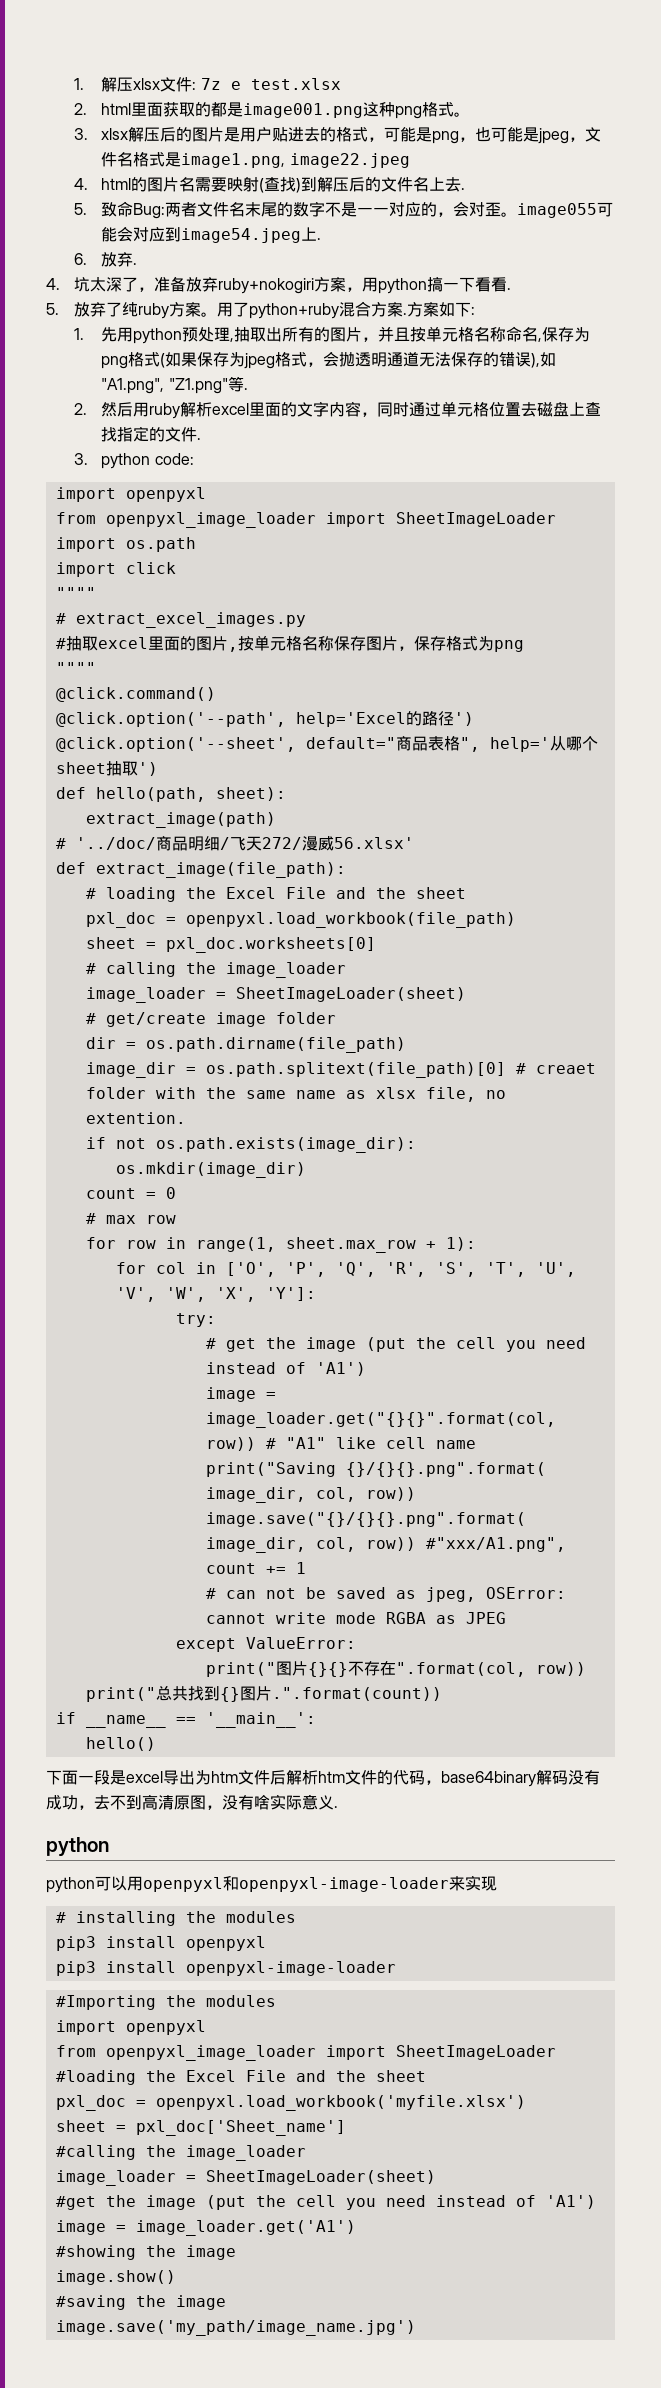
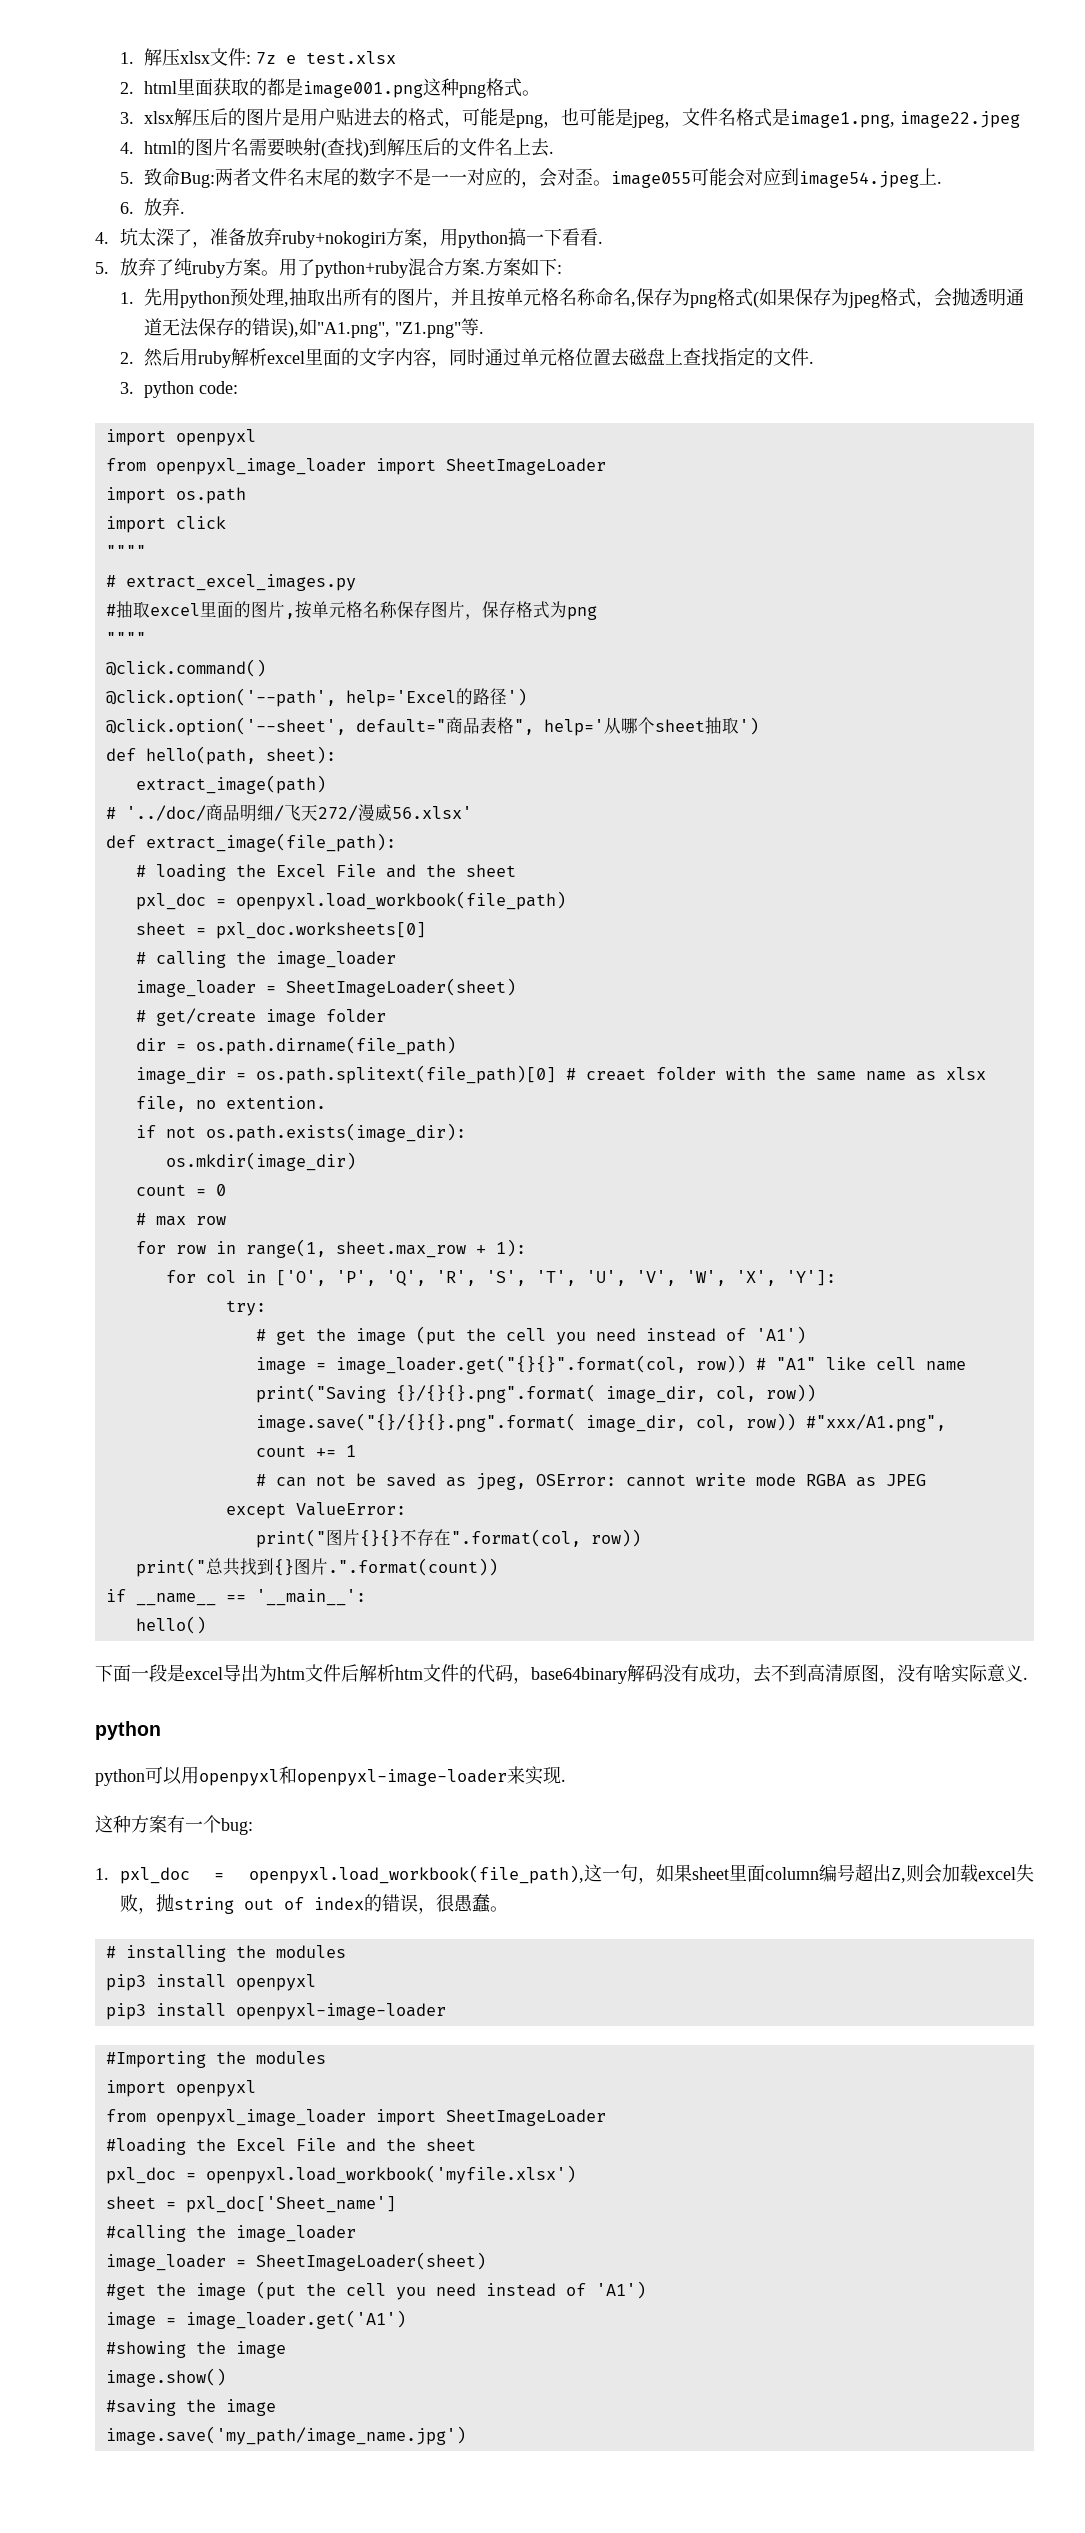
(497, 1883) none -> [561,1779,566,1782] [95,1815,253,1835] [95,1863,1034,1884] [119,1893,508,1914] . // 这种方案有一个bug: // 1. pxl_doc = openpyxl.load_workbook(file_path),这一句，如果sheet里面column编号超出Z,则会加载excel失败，抛string out of index的错误，很愚蠢。

